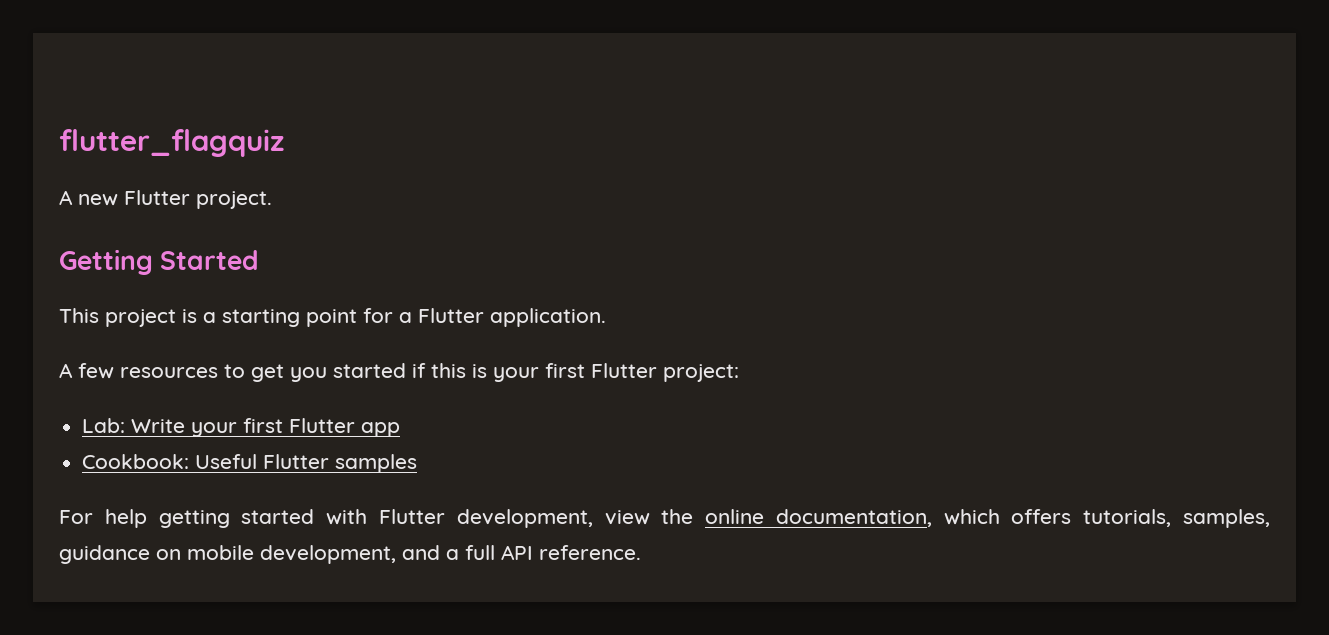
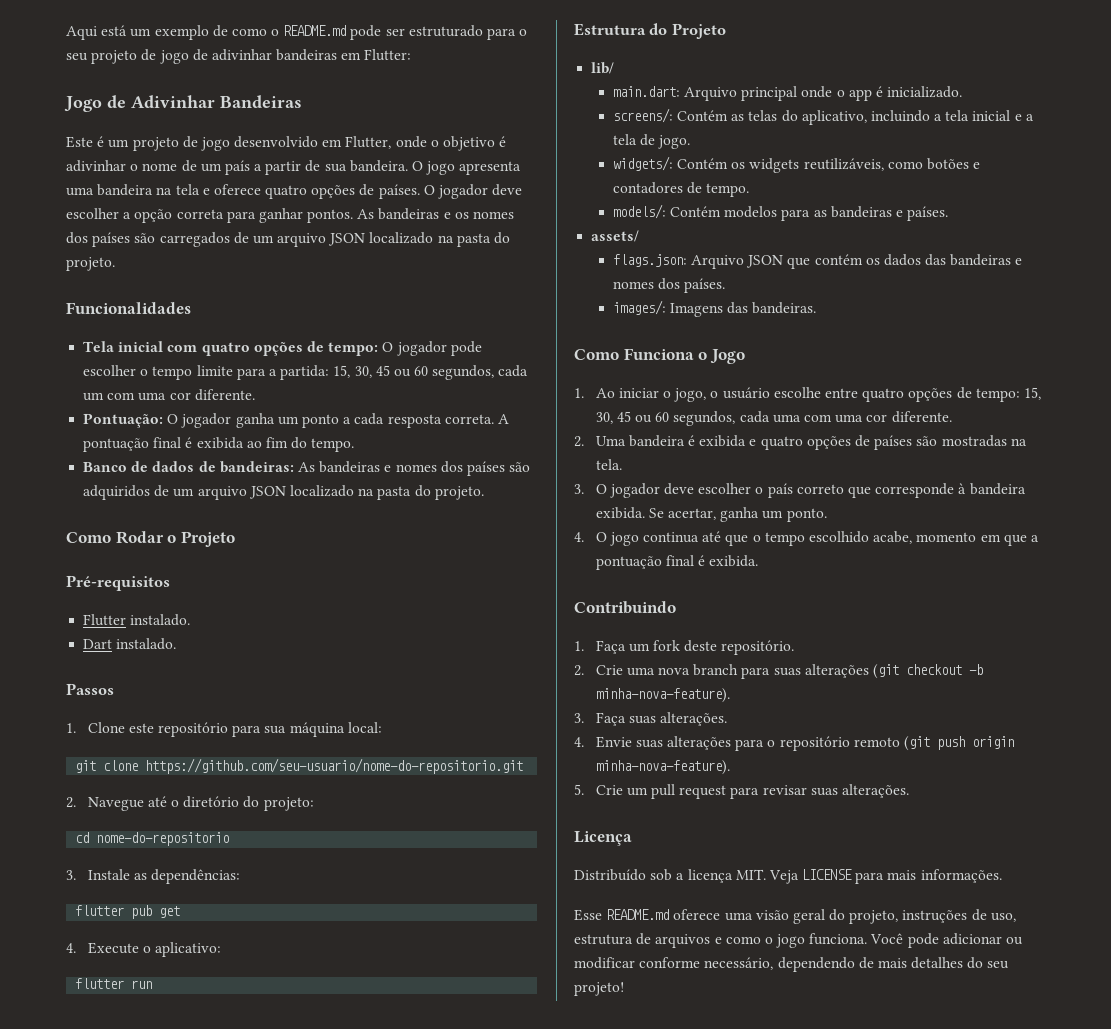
[59,129,284,157] [59,190,272,209] [59,249,260,275] [59,308,606,327] [59,363,739,382] [82,418,401,437] [82,454,418,473] [59,509,1271,528] [59,545,641,564] flutter_flagquiz // A new Flutter project. // Getting Started // This project is a starting point for a Flutter application. // A few resources to get you started if this is your first Flutter project: // Lab: Write your first Flutter app // Cookbook: Useful Flutter samples // For help getting started with Flutter development, view the online documentation, which offers tutorials, samples, guidance on mobile development, and a full API reference. -> [66,25,528,40] [66,49,412,64] [64,95,302,112] [66,136,507,151] [66,160,522,175] [66,184,523,199] [66,208,515,223] [66,232,511,247] [66,257,115,271] [66,302,191,314] [83,341,482,356] [83,365,529,380] [83,389,255,401] [83,413,509,428] [83,437,355,452] [83,461,531,476] [83,485,484,500] [66,531,235,547] [66,575,170,591] [83,614,191,626] [83,638,177,650] [66,683,114,695] [66,722,382,737] [75,758,524,774] [66,796,314,811] [75,832,230,846] [66,869,241,884] [75,905,181,919] [66,942,222,957] [75,978,153,989] [574,23,726,39] [591,62,615,74] [612,86,963,101] [612,108,1034,125] [612,134,691,149] [612,156,981,173] [612,182,750,197] [612,204,949,221] [591,230,640,242] [612,254,1023,269] [612,278,726,293] [612,300,817,317] [574,348,745,364] [574,387,1041,402] [595,411,952,426] [574,435,1027,450] [595,459,622,470] [574,483,1026,498] [595,507,827,522] [574,531,1039,546] [595,555,759,570] [574,601,676,614] [574,640,795,655] [574,664,983,679] [595,688,730,703] [574,712,728,726] [574,736,1014,751] [595,760,730,775] [574,784,909,799] [574,831,632,846] [574,869,1002,884] [574,909,1016,924] [574,933,1024,948] [574,957,1010,972] [574,982,624,996] Aqui está um exemplo de como o README.md pode ser estruturado para o seu projeto de jogo de adivinhar bandeiras em Flutter: // Jogo de Adivinhar Bandeiras // Este é um projeto de jogo desenvolvido em Flutter, onde o objetivo é adivinhar o nome de um país a partir de sua bandeira. O jogo apresenta uma bandeira na tela e oferece quatro opções de países. O jogador deve escolher a opção correta para ganhar pontos. As bandeiras e os nomes dos países são carregados de um arquivo JSON localizado na pasta do projeto. // Funcionalidades // Tela inicial com quatro opções de tempo: O jogador pode escolher o tempo limite para a partida: 15, 30, 45 ou 60 segundos, cada um com uma cor diferente. // Pontuação: O jogador ganha um ponto a cada resposta correta. A pontuação final é exibida ao fim do tempo. // Banco de dados de bandeiras: As bandeiras e nomes dos países são adquiridos de um arquivo JSON localizado na pasta do projeto. // Como Rodar o Projeto // Pré-requisitos // Flutter instalado. // Dart instalado. // Passos // 1. Clone este repositório para sua máquina local: // git clone https://github.com/seu-usuario/nome-do-repositorio.git // 2. Navegue até o diretório do projeto: // cd nome-do-repositorio // 3. Instale as dependências: // flutter pub get // 4. Execute o aplicativo: // flutter run // Estrutura do Projeto // lib/ // main.dart: Arquivo principal onde o app é inicializado. // screens/: Contém as telas do aplicativo, incluindo a tela inicial e a tela de jogo. // widgets/: Contém os widgets reutilizáveis, como botões e contadores de tempo. // models/: Contém modelos para as bandeiras e países. // assets/ // flags.json: Arquivo JSON que contém os dados das bandeiras e nomes dos países. // images/: Imagens das bandeiras. // Como Funciona o Jogo // 1. Ao iniciar o jogo, o usuário escolhe entre quatro opções de tempo: 15, 30, 45 ou 60 segundos, cada uma com uma cor diferente. // 2. Uma bandeira é exibida e quatro opções de países são mostradas na tela. // 3. O jogador deve escolher o país correto que corresponde à bandeira exibida. Se acertar, ganha um ponto. // 4. O jogo continua até que o tempo escolhido acabe, momento em que a pontuação final é exibida. // Contribuindo // 1. Faça um fork deste repositório. // 2. Crie uma nova branch para suas alterações (git checkout -b minha-nova-feature). // 3. Faça suas alterações. // 4. Envie suas alterações para o repositório remoto (git push origin minha-nova-feature). // 5. Crie um pull request para revisar suas alterações. // Licença // Distribuído sob a licença MIT. Veja LICENSE para mais informações. // Esse README.md oferece uma visão geral do projeto, instruções de uso, estrutura de arquivos e como o jogo funciona. Você pode adicionar ou modificar conforme necessário, dependendo de mais detalhes do seu projeto!

